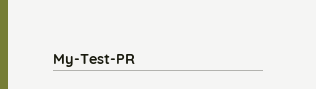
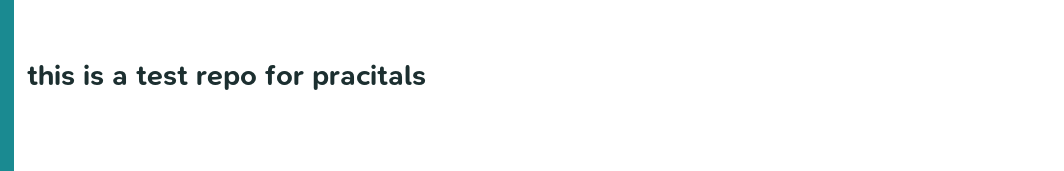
[53,54,135,67] My-Test-PR -> [27,64,426,90] this is a test repo for pracitals

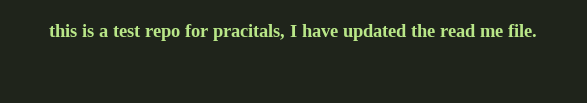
[312,64,426,90] pracitals -> [213,24,537,41] pracitals, I have updated the read me file.

